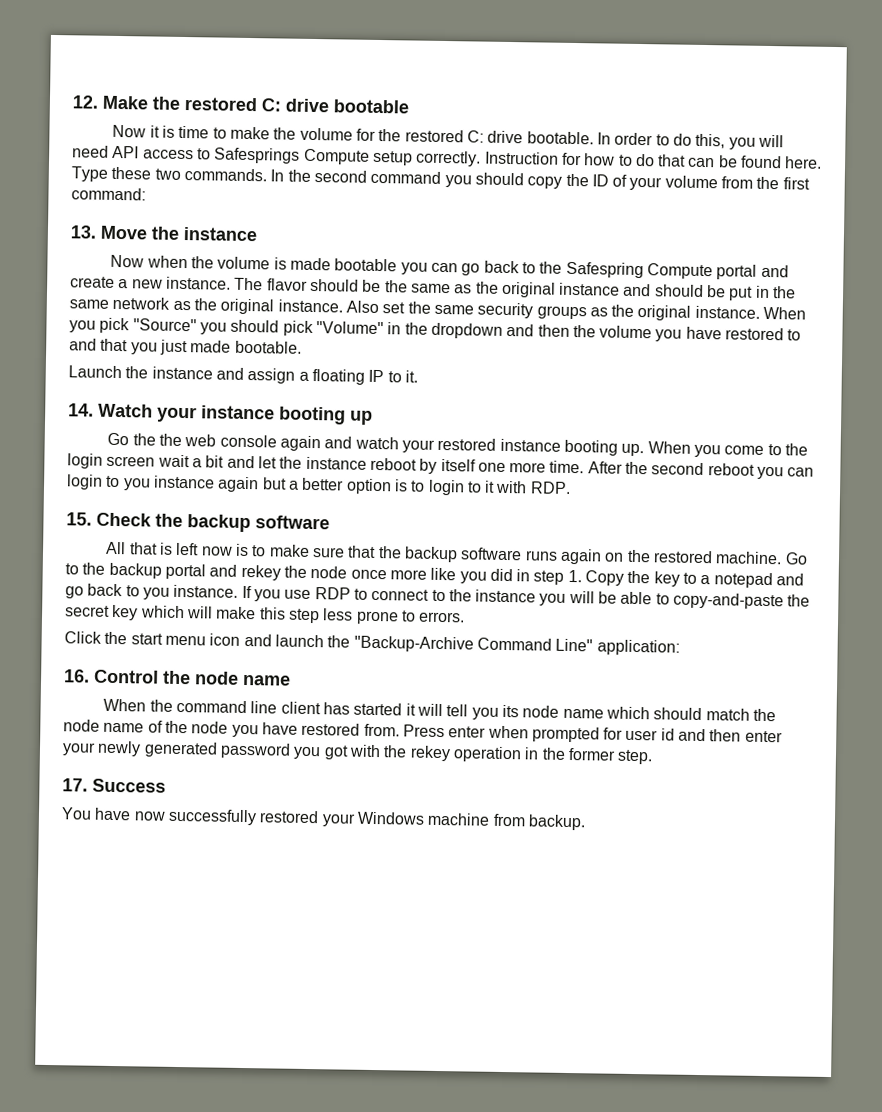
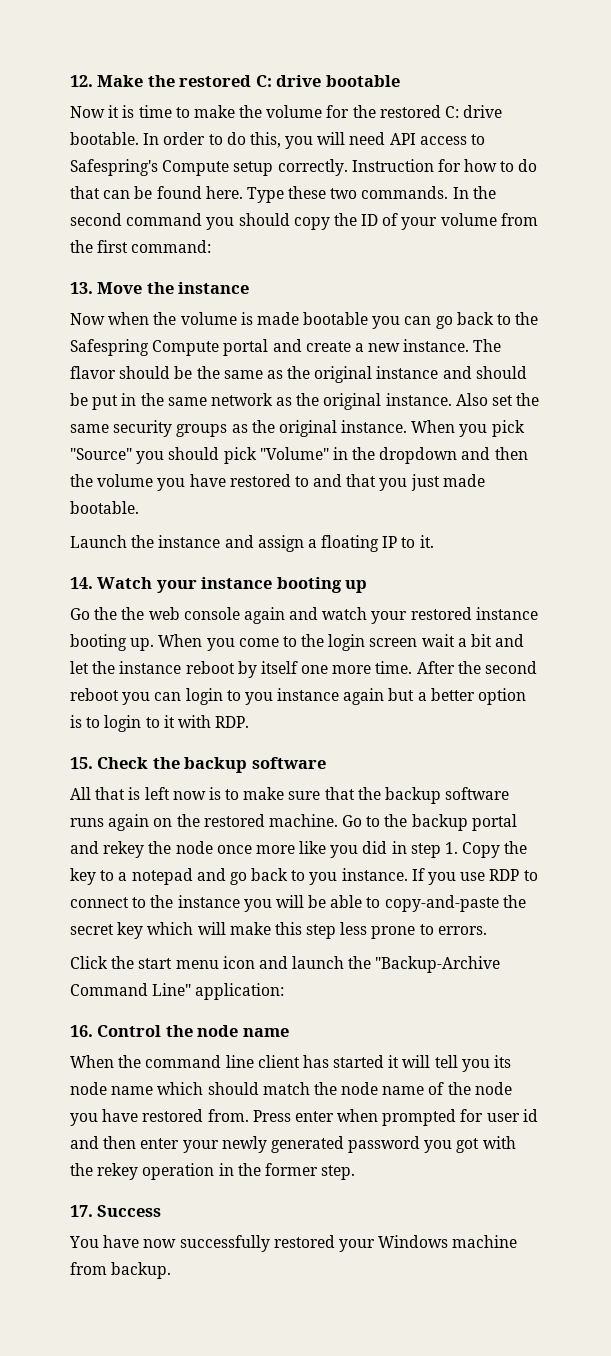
[214,147,301,164] Safesprings -> [70,159,158,176] Safespring's

